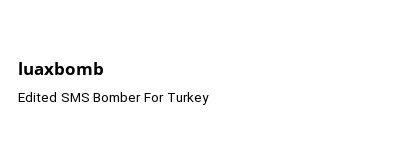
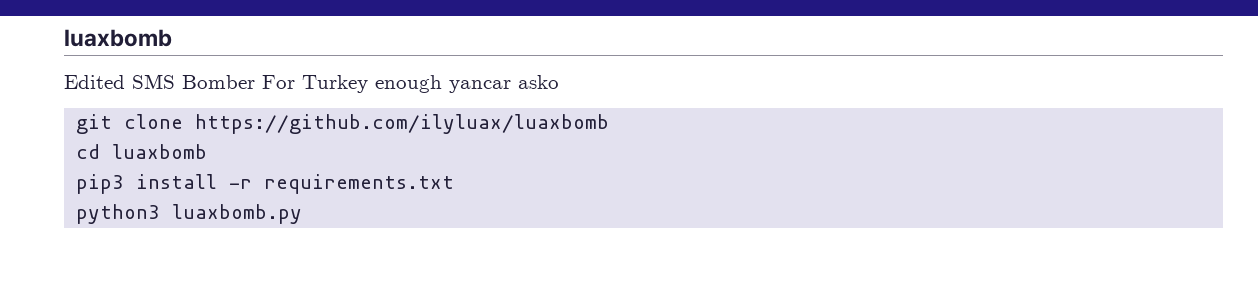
(209, 98) none -> [375,75,559,93] [76,114,610,134] [76,144,208,159] [76,174,455,194] [76,204,303,224] enough yancar asko // git clone https://github.com/ilyluax/luaxbomb // cd luaxbomb // pip3 install -r requirements.txt // python3 luaxbomb.py

